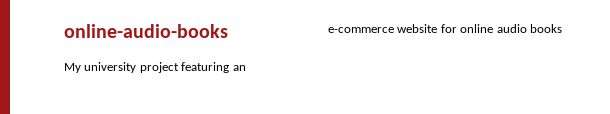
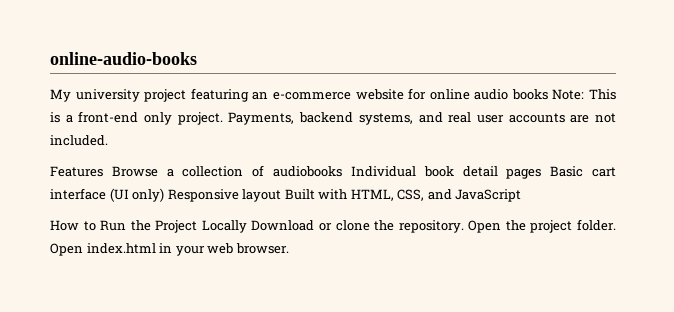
(562, 28) none -> [552,89,616,100] [50,111,616,125] [50,135,108,146] [50,165,616,179] [50,188,522,202] [50,219,616,233] [50,243,289,256] Note: This is a front-end only project. Payments, backend systems, and real user accounts are not included. // Features Browse a collection of audiobooks Individual book detail pages Basic cart interface (UI only) Responsive layout Built with HTML, CSS, and JavaScript // How to Run the Project Locally Download or clone the repository. Open the project folder. Open index.html in your web browser.

